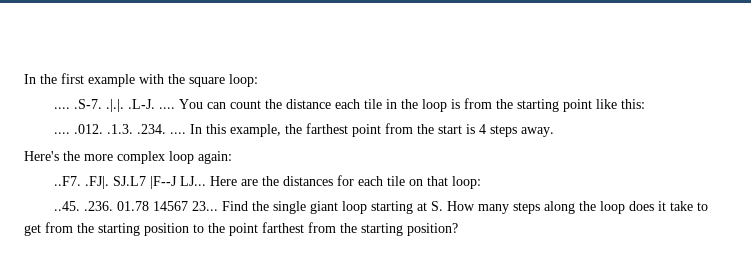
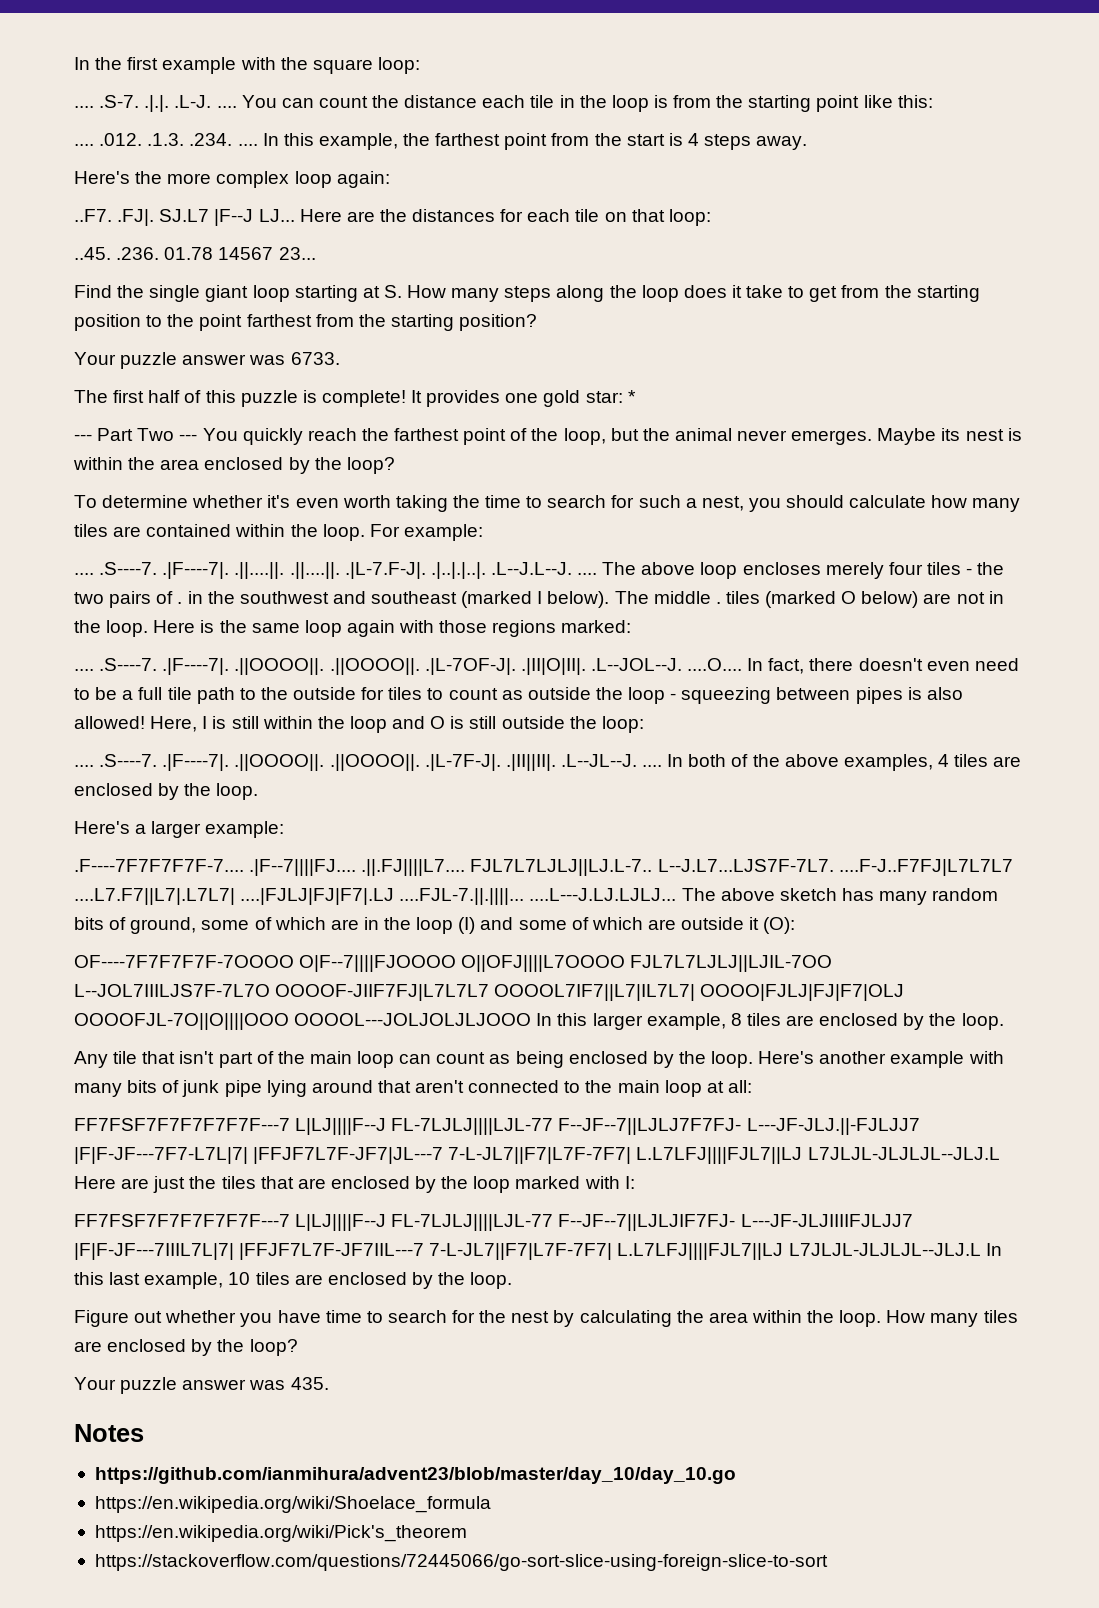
(218, 206) none -> (316, 253) //
(458, 229) none -> [74,352,340,369] [74,390,636,407] [74,428,1022,445] [73,457,395,474] [74,495,1021,512] [74,524,483,541] [74,562,1005,579] [74,591,1004,608] [74,620,632,637] [74,658,1019,675] [74,687,963,704] [74,716,644,733] [74,754,1022,771] [74,783,259,800] [74,821,285,838] [74,859,1013,876] [74,888,999,905] [74,917,796,934] [74,955,833,972] [74,984,905,1001] [74,1013,1004,1030] [74,1051,1004,1068] [74,1080,752,1097] [74,1118,920,1135] [74,1147,1000,1164] [74,1176,635,1193] [74,1214,913,1231] [74,1243,1002,1260] [74,1272,513,1289] [74,1310,1018,1327] [74,1339,298,1356] [74,1377,329,1394] [74,1424,144,1442] [94,1467,736,1484] [94,1496,491,1513] [94,1525,467,1542] [94,1554,828,1571] // Your puzzle answer was 6733. // The first half of this puzzle is complete! It provides one gold star: * // --- Part Two --- You quickly reach the farthest point of the loop, but the animal never emerges. Maybe its nest is within the area enclosed by the loop? // To determine whether it's even worth taking the time to search for such a nest, you should calculate how many tiles are contained within the loop. For example: // .... .S----7. .|F----7|. .||....||. .||....||. .|L-7.F-J|. .|..|.|..|. .L--J.L--J. .... The above loop encloses merely four tiles - the two pairs of . in the southwest and southeast (marked I below). The middle . tiles (marked O below) are not in the loop. Here is the same loop again with those regions marked: // .... .S----7. .|F----7|. .||OOOO||. .||OOOO||. .|L-7OF-J|. .|II|O|II|. .L--JOL--J. ....O.... In fact, there doesn't even need to be a full tile path to the outside for tiles to count as outside the loop - squeezing between pipes is also allowed! Here, I is still within the loop and O is still outside the loop: // .... .S----7. .|F----7|. .||OOOO||. .||OOOO||. .|L-7F-J|. .|II||II|. .L--JL--J. .... In both of the above examples, 4 tiles are enclosed by the loop. // Here's a larger example: // .F----7F7F7F7F-7.... .|F--7||||FJ.... .||.FJ||||L7.... FJL7L7LJLJ||LJ.L-7.. L--J.L7...LJS7F-7L7. ....F-J..F7FJ|L7L7L7 ....L7.F7||L7|.L7L7| ....|FJLJ|FJ|F7|.LJ ....FJL-7.||.||||... ....L---J.LJ.LJLJ... The above sketch has many random bits of ground, some of which are in the loop (I) and some of which are outside it (O): // OF----7F7F7F7F-7OOOO O|F--7||||FJOOOO O||OFJ||||L7OOOO FJL7L7LJLJ||LJIL-7OO L--JOL7IIILJS7F-7L7O OOOOF-JIIF7FJ|L7L7L7 OOOOL7IF7||L7|IL7L7| OOOO|FJLJ|FJ|F7|OLJ OOOOFJL-7O||O||||OOO OOOOL---JOLJOLJLJOOO In this larger example, 8 tiles are enclosed by the loop. // Any tile that isn't part of the main loop can count as being enclosed by the loop. Here's another example with many bits of junk pipe lying around that aren't connected to the main loop at all: // FF7FSF7F7F7F7F7F---7 L|LJ||||F--J FL-7LJLJ||||LJL-77 F--JF--7||LJLJ7F7FJ- L---JF-JLJ.||-FJLJJ7 |F|F-JF---7F7-L7L|7| |FFJF7L7F-JF7|JL---7 7-L-JL7||F7|L7F-7F7| L.L7LFJ||||FJL7||LJ L7JLJL-JLJLJL--JLJ.L Here are just the tiles that are enclosed by the loop marked with I: // FF7FSF7F7F7F7F7F---7 L|LJ||||F--J FL-7LJLJ||||LJL-77 F--JF--7||LJLJIF7FJ- L---JF-JLJIIIIFJLJJ7 |F|F-JF---7IIIL7L|7| |FFJF7L7F-JF7IIL---7 7-L-JL7||F7|L7F-7F7| L.L7LFJ||||FJL7||LJ L7JLJL-JLJLJL--JLJ.L In this last example, 10 tiles are enclosed by the loop. // Figure out whether you have time to search for the nest by calculating the area within the loop. How many tiles are enclosed by the loop? // Your puzzle answer was 435. // Notes // https://github.com/ianmihura/advent23/blob/master/day_10/day_10.go // https://en.wikipedia.org/wiki/Shoelace_formula // https://en.wikipedia.org/wiki/Pick's_theorem // https://stackoverflow.com/questions/72445066/go-sort-slice-using-foreign-slice-to-sort

